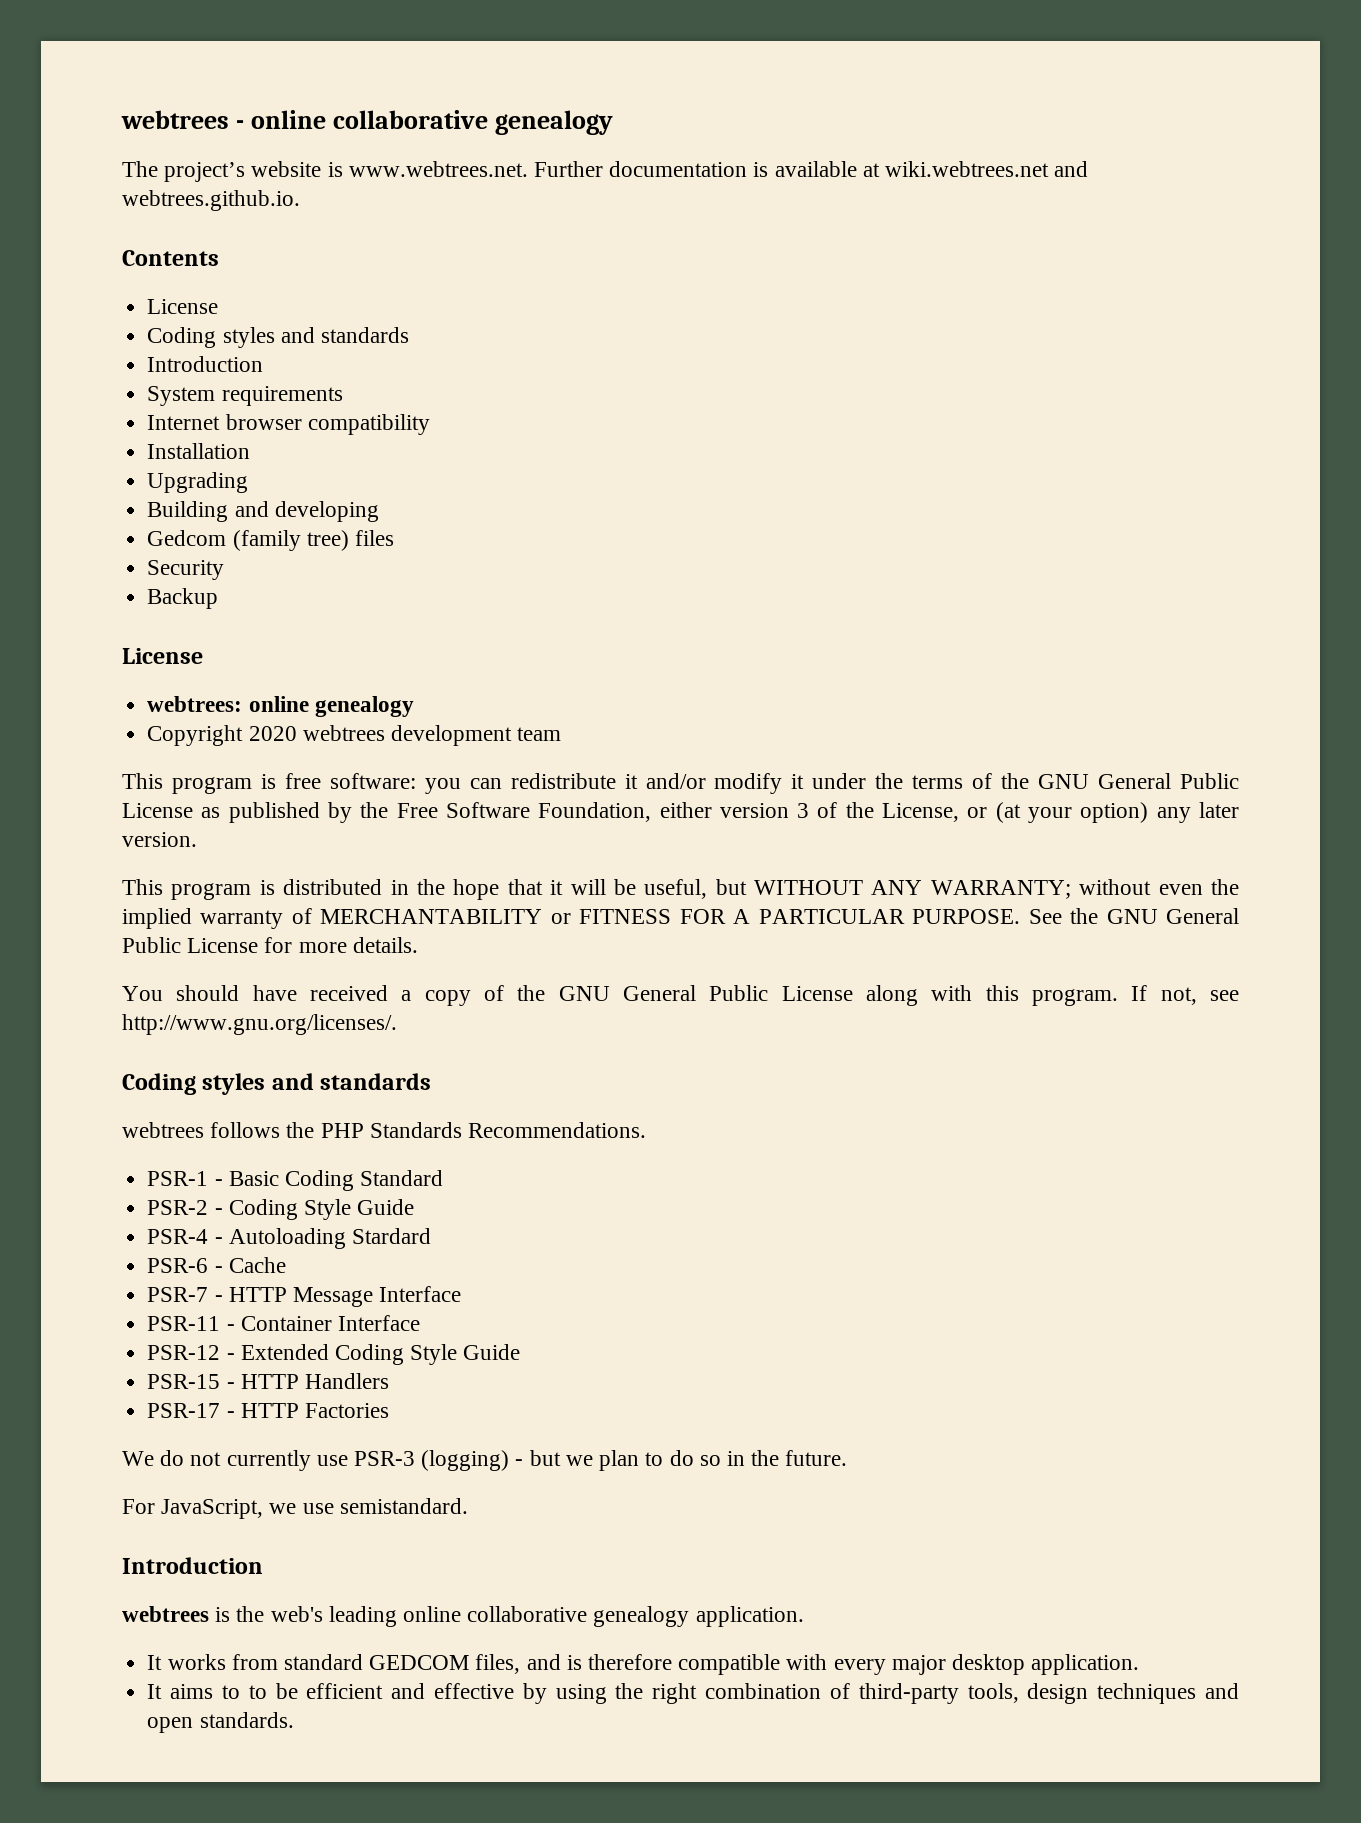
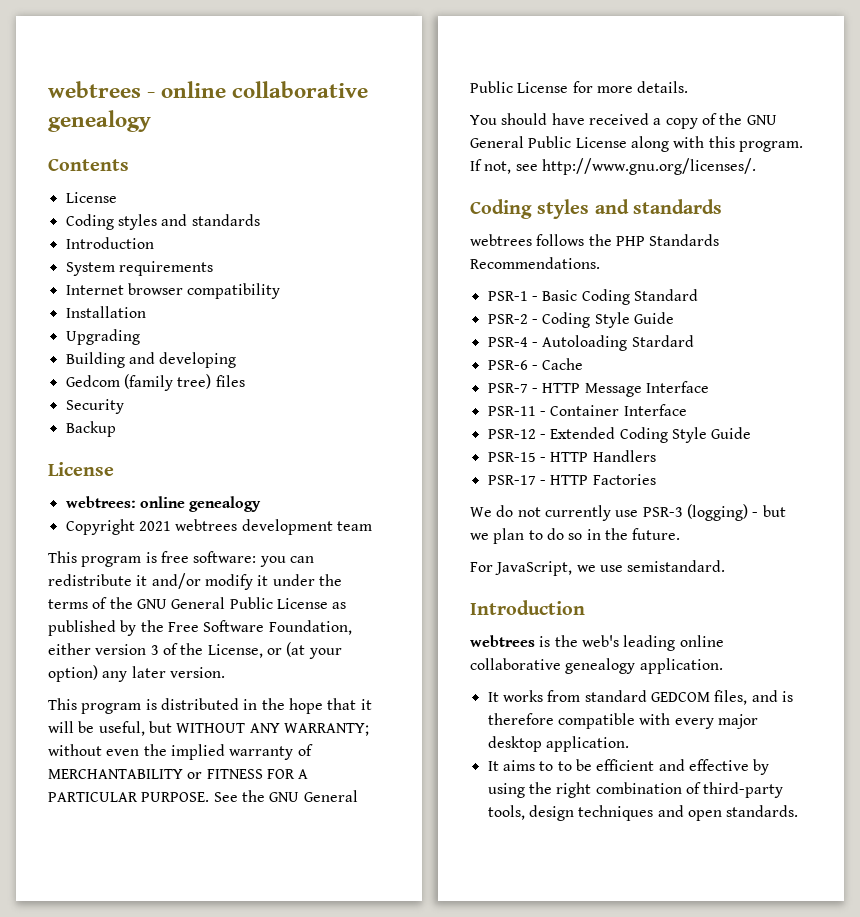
[122,161,1089,182] [122,190,300,211] // The project’s website is www.webtrees.net. Further documentation is available at wiki.webtrees.net and webtrees.github.io. -> (151, 121) none
[248,726,297,741] 2020 -> [138,521,171,531] 2021

